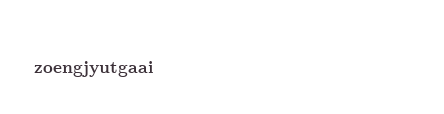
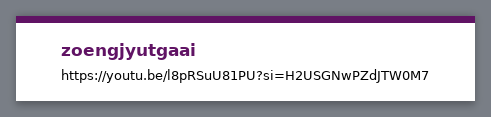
(153, 69) none -> [61,69,429,83] // https://youtu.be/l8pRSuU81PU?si=H2USGNwPZdJTW0M7

